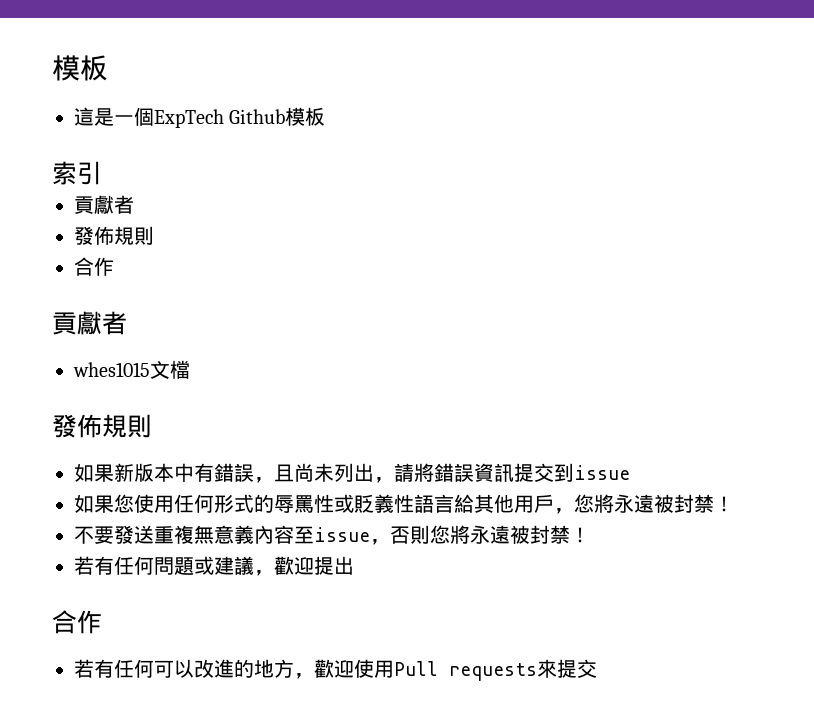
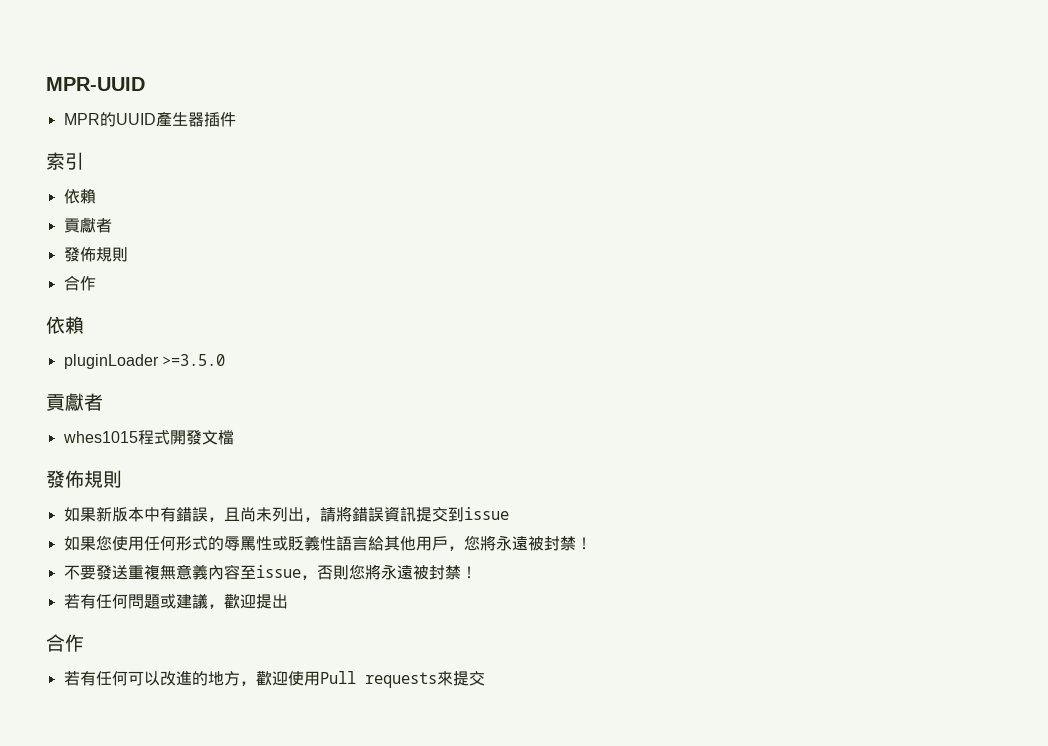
[52,55,108,81] [74,107,326,128] 模板 // 這是一個ExpTech Github模板 -> [46,77,145,91] [63,112,236,127] MPR-UUID // MPR的UUID產生器插件
(102, 173) none -> [63,189,96,204] // 依賴
(114, 266) none -> [46,316,84,334] [63,354,225,369] // 依賴 // pluginLoader >=3.5.0
(150, 369) none -> [137,430,202,445] 程式開發

